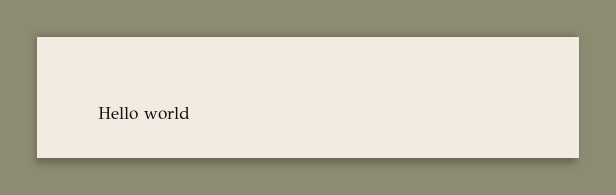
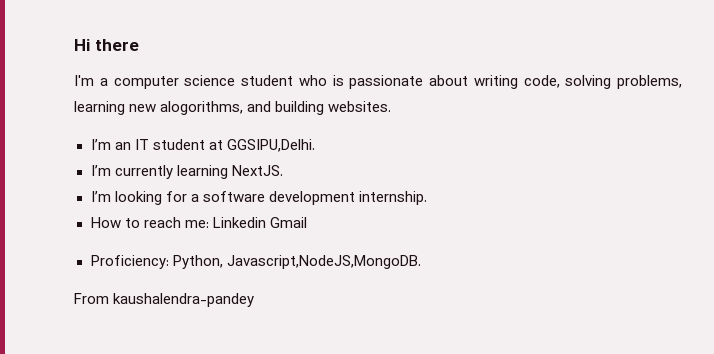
[98,107,190,120] Hello world -> [74,39,139,51] [74,75,682,89] [74,101,392,115] [90,139,315,152] [90,165,283,179] [90,191,427,205] [90,217,307,228] [90,255,421,269] [74,293,255,307] Hi there // I'm a computer science student who is passionate about writing code, solving problems, learning new alogorithms, and building websites. // I’m an IT student at GGSIPU,Delhi. // I’m currently learning NextJS. // I’m looking for a software development internship. // How to reach me: Linkedin Gmail // Proficiency: Python, Javascript,NodeJS,MongoDB. // From kaushalendra-pandey

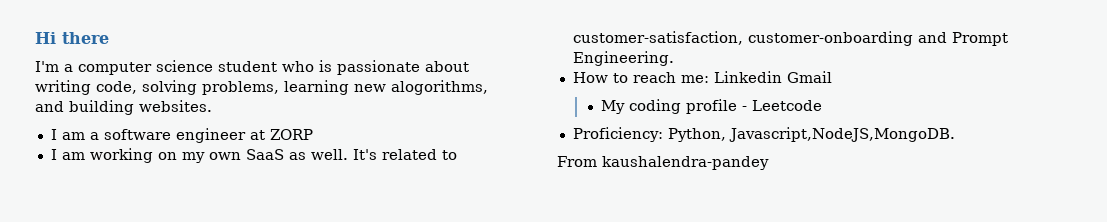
[90,139,315,152] [90,165,283,179] [90,191,427,205] I’m an IT student at GGSIPU,Delhi. // I’m currently learning NextJS. // I’m looking for a software development internship. -> [50,128,313,143] [50,148,457,163] [572,31,1008,46] [572,51,674,66] I am a software engineer at ZORP // I am working on my own SaaS as well. It's related to customer-satisfaction, customer-onboarding and Prompt Engineering.
(307, 222) none -> [600,99,822,114] // My coding profile - Leetcode

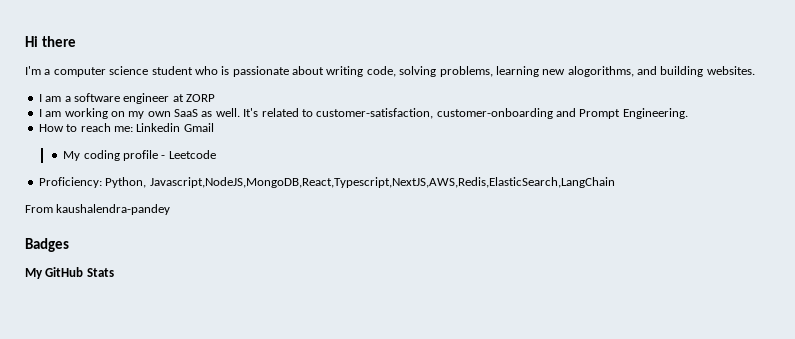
[728,127,955,142] Javascript,NodeJS,MongoDB. -> [149,177,615,188] Javascript,NodeJS,MongoDB,React,Typescript,NextJS,AWS,Redis,ElasticSearch,LangChain
(769, 163) none -> [25,238,69,252] [25,267,114,279] // Badges // My GitHub Stats

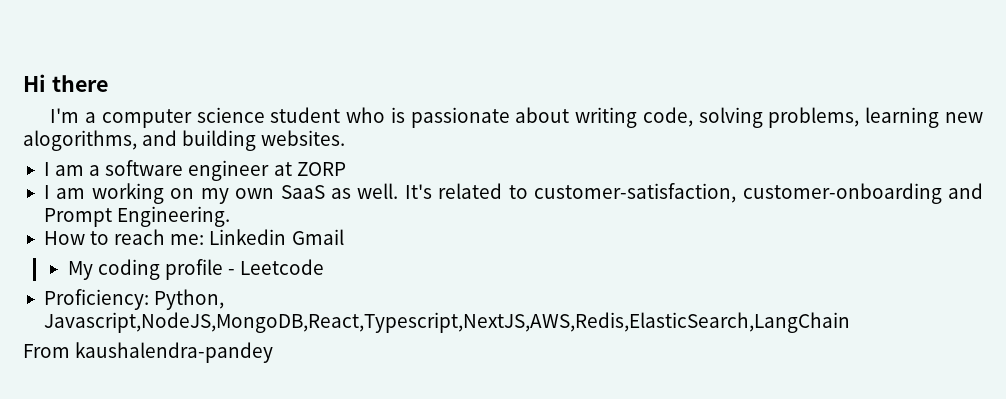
[25,238,69,252] [25,267,114,279] // Badges // My GitHub Stats -> (274, 352) none

